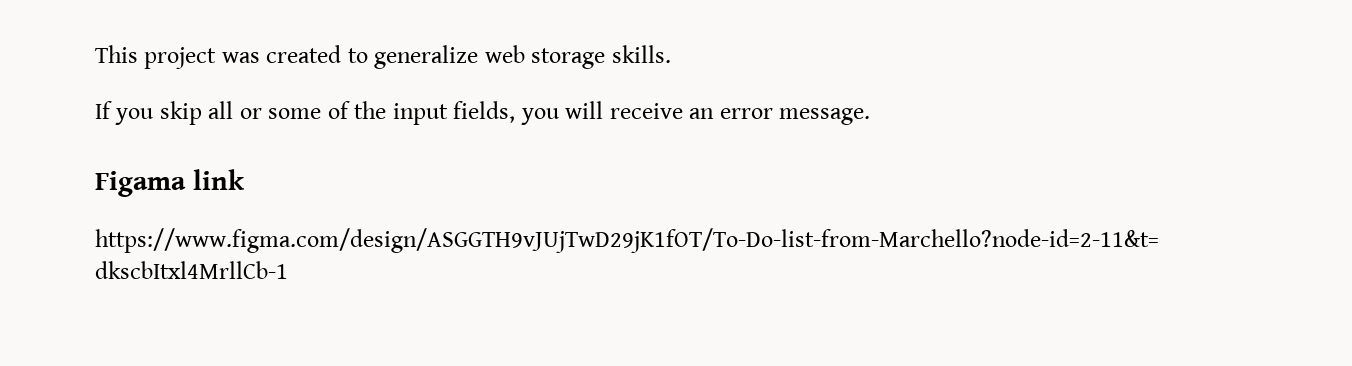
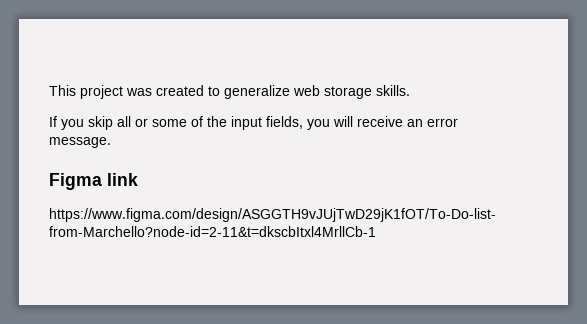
[95,171,186,197] Figama -> [49,173,102,190] Figma

